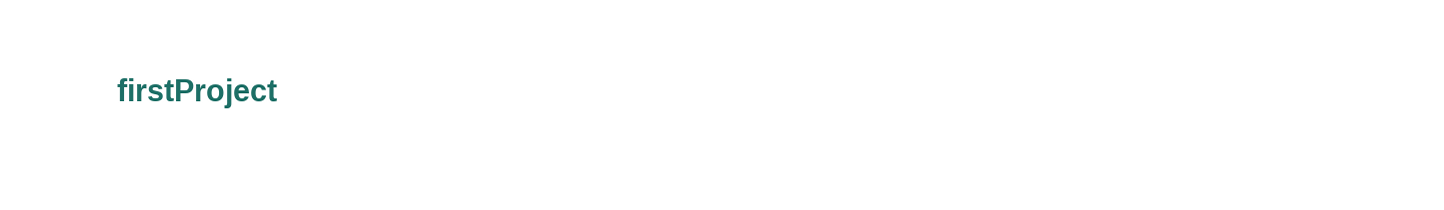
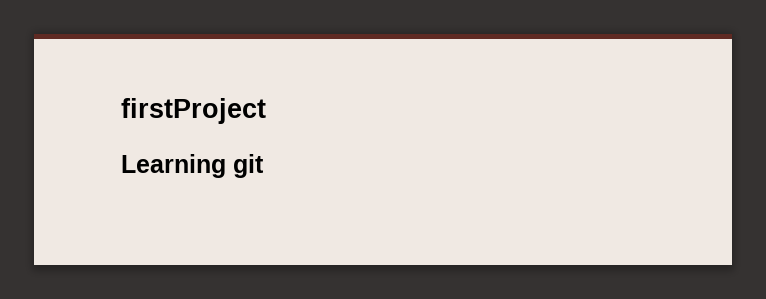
(278, 93) none -> [121,154,264,178] // Learning git

